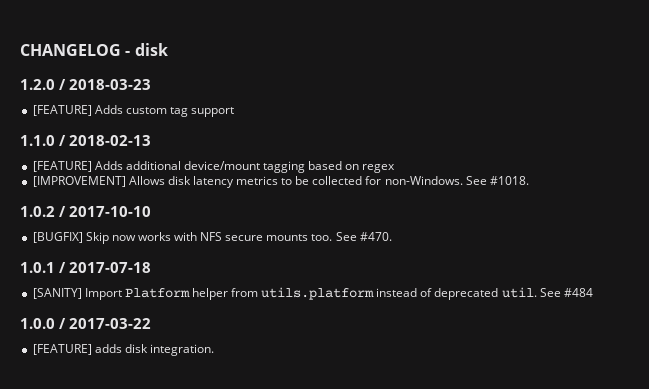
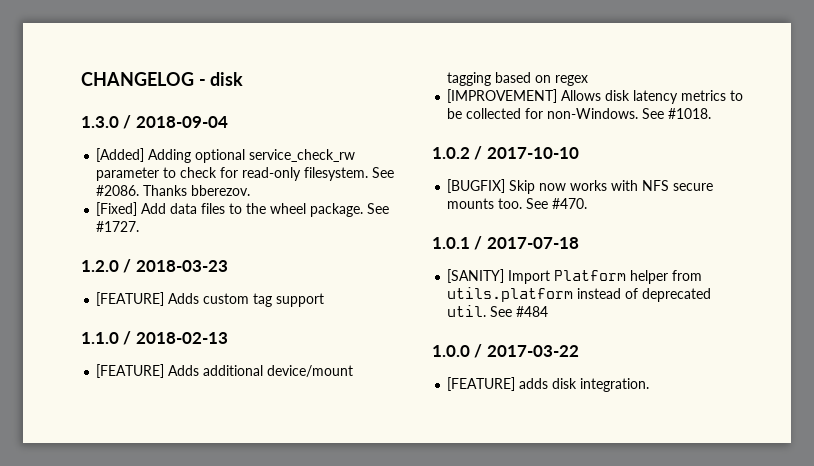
(168, 49) none -> [81,115,228,129] [96,148,356,163] [96,167,395,181] [96,185,251,196] [96,202,390,217] [96,221,140,232] // 1.3.0 / 2018-09-04 // [Added] Adding optional service_check_rw parameter to check for read-only filesystem. See #2086. Thanks bberezov. // [Fixed] Add data files to the wheel package. See #1727.

